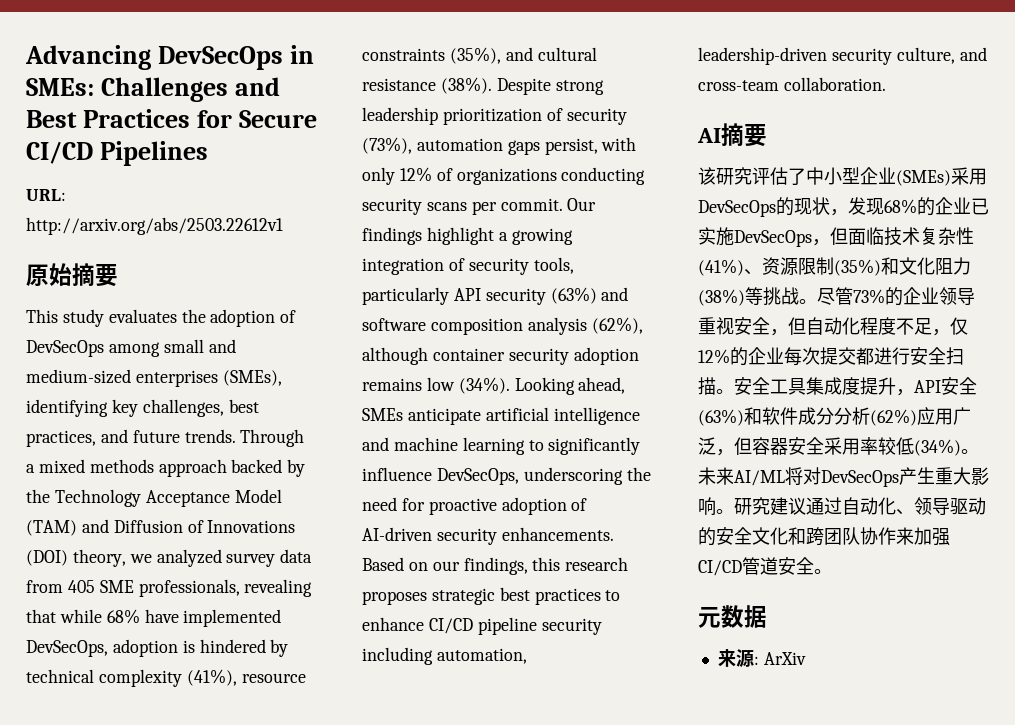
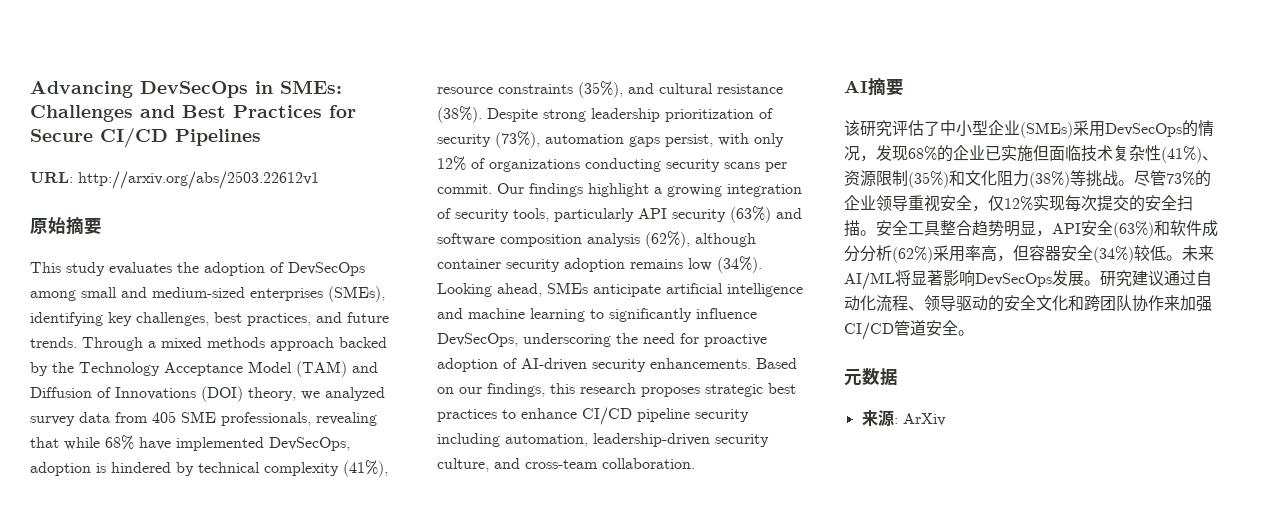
[794,197,830,215] 现状 -> [1198,120,1214,137] [844,146,860,161] 情况
[734,230,830,247] DevSecOps， -> (1033, 153) none
[788,317,968,336] [698,347,784,366] 但自动化程度不足，仅12%的企业 -> [988,195,1065,211] 仅12%实现
[856,347,910,365] 都进行 -> [1129,195,1145,212] 的
[806,377,896,395] 集成度提升 -> [940,220,1036,237] 整合趋势明显
[917,407,971,425] [698,437,716,455] 应用广泛 -> [933,245,997,262] 采用率高
[824,437,979,456] [698,467,989,487] [698,497,716,516] 采用率较低(34%)。未来AI/ML将对DevSecOps产生重大影响 -> [1093,245,1214,263] [844,270,1084,290] (34%)较低。未来AI/ML将显著影响DevSecOps发展
(896, 506) none -> [876,295,908,312] 流程

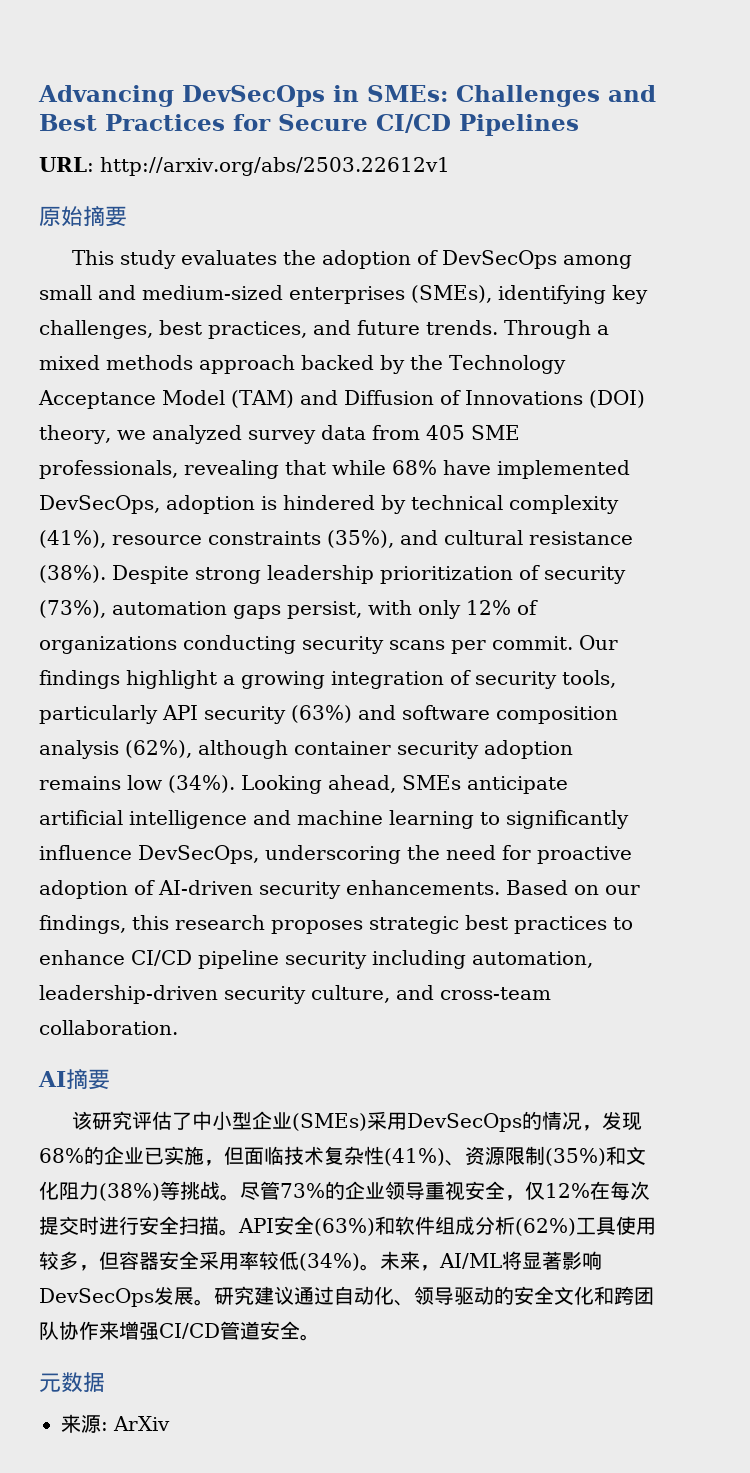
(1033, 153) none -> [204,1160,224,1166] ，
[1033,195,1065,211] 实现 -> [590,1181,610,1200] 在
[1129,195,1145,212] 的 -> [79,1216,139,1235] 时进行
[876,220,1052,237] 安全工具整合趋势明显， -> (239, 1232) none
[1202,220,1218,237] [844,245,1214,263] 成分分析(62%)采用率高，但容器安全(34%)较低。未来 -> [435,1216,656,1236] [39,1251,440,1271] 组成分析(62%)工具使用较多，但容器安全采用率较低(34%)。未来，
[876,295,908,312] 流程 -> (394, 1295) none
[1180,295,1196,311] 加 -> [119,1321,139,1340] 增

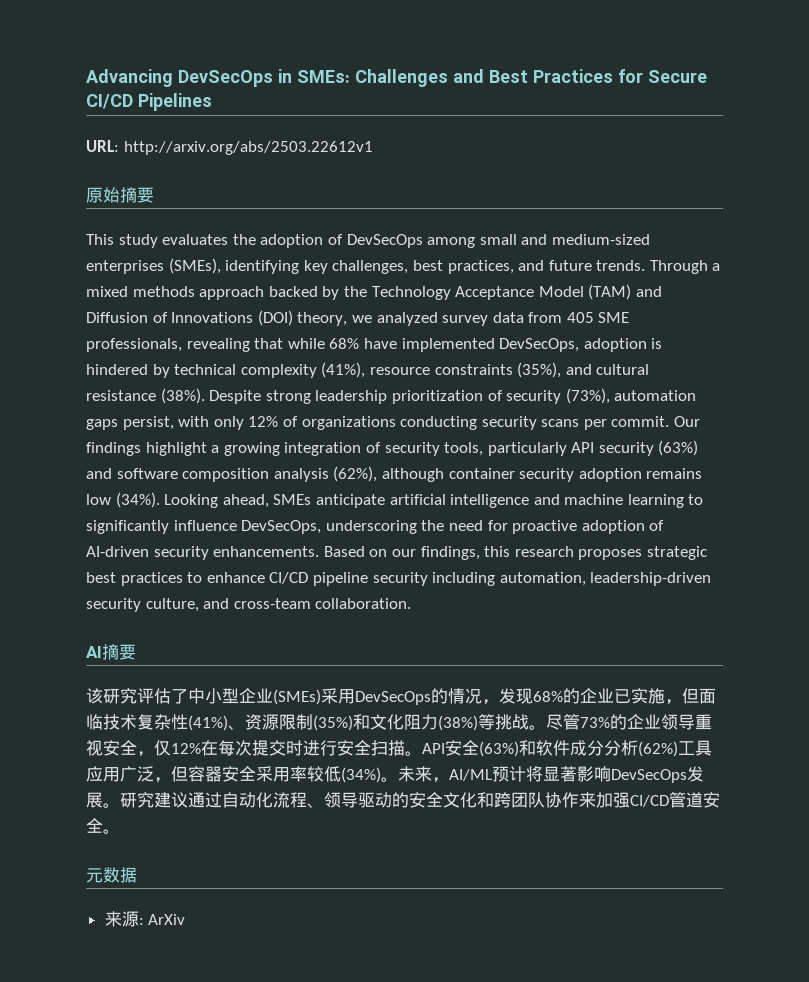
[435,1216,475,1235] 组成 -> [570,740,604,756] 成分
[616,1216,656,1235] [39,1251,79,1270] 使用较多 -> [86,766,154,782] 应用广泛
(502, 1261) none -> [492,766,526,782] 预计
(394, 1295) none -> [273,792,307,808] 流程
[119,1321,139,1340] 增 -> [596,792,613,808] 加

